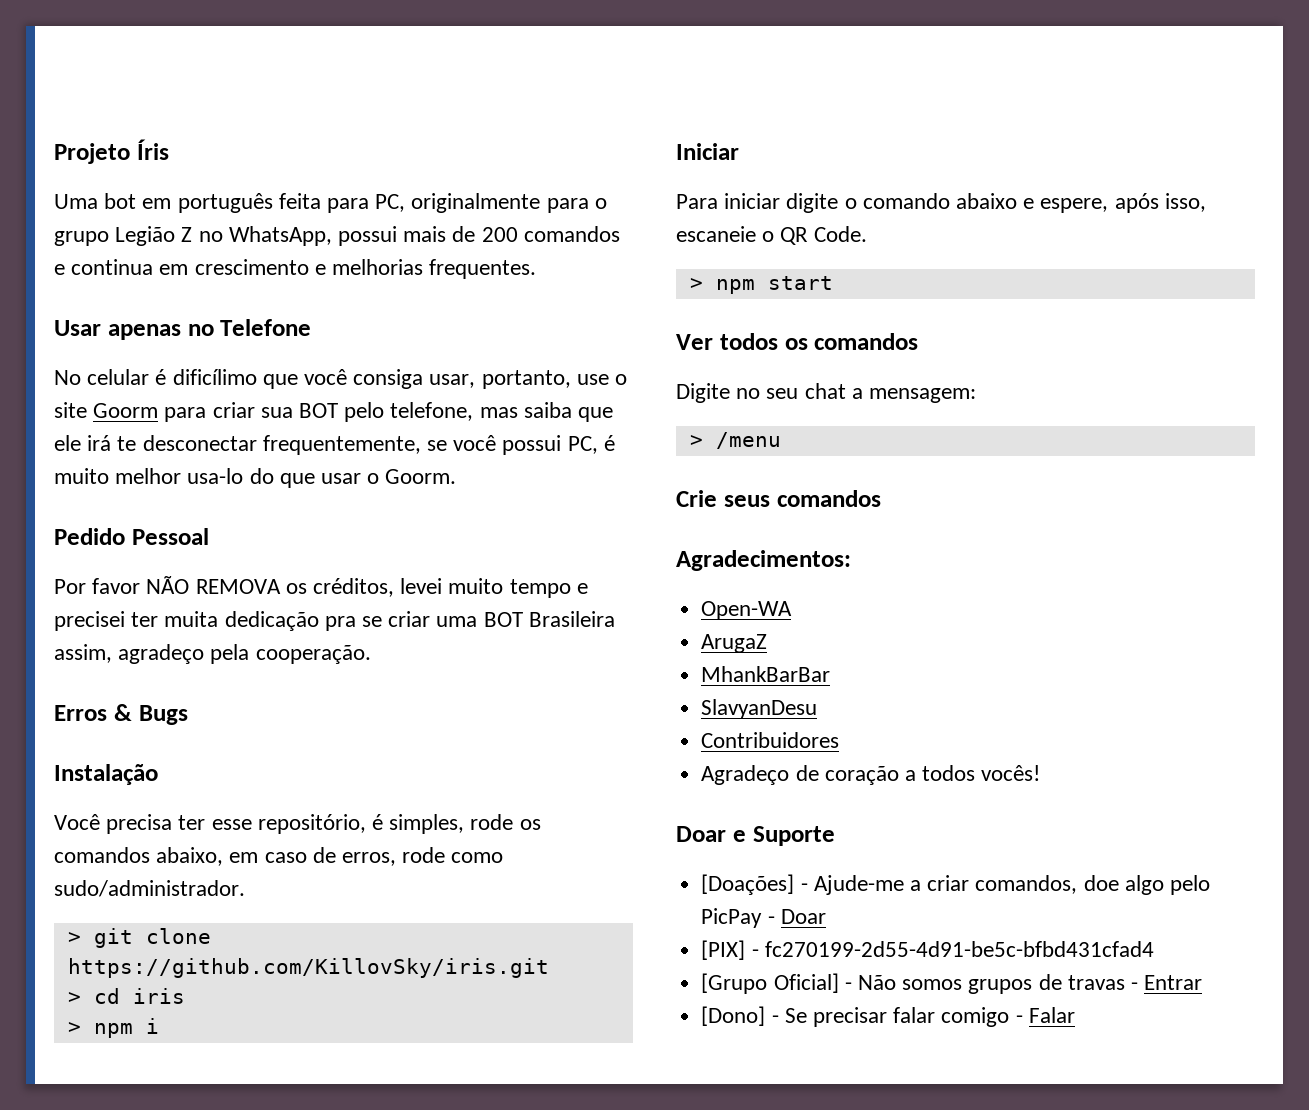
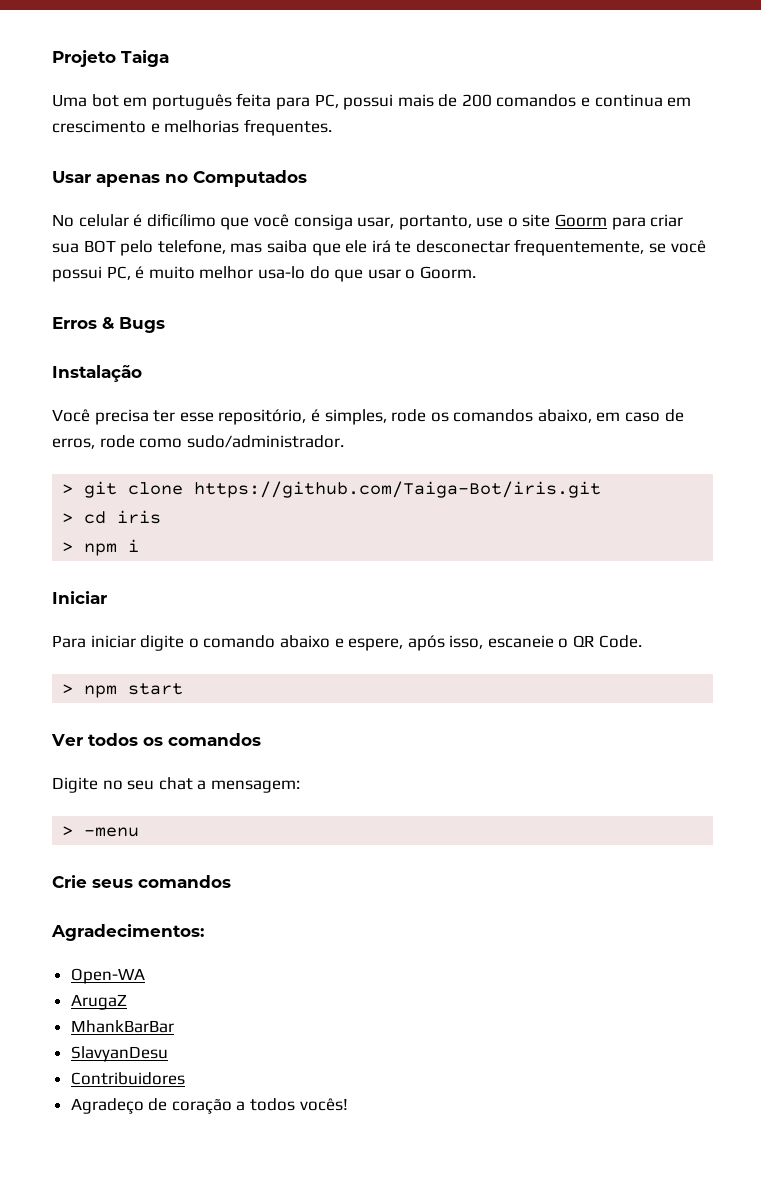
[136,139,169,160] Íris -> [121,50,169,67] Taiga
[411,193,607,213] [54,226,332,246] originalmente para o grupo Legião Z no WhatsApp, -> (339, 101) none
[220,319,312,336] Telefone -> [193,170,307,187] Computados
[54,528,209,545] [54,576,588,598] [54,611,615,631] [54,644,371,664] // Pedido Pessoal // Por favor NÃO REMOVA os créditos, levei muito tempo e precisei ter muita dedicação pra se criar uma BOT Brasileira assim, agradeço pela cooperação. -> (476, 272) none
[67,958,549,978] https://github.com/KillovSky/iris.git -> [194,481,602,498] https://github.com/Taiga-Bot/iris.git
[715,432,781,449] /menu -> [84,827,140,837] -menu
[676,826,835,846] [701,874,1210,895] [701,908,826,928] [701,940,1154,960] [701,973,1203,994] [701,1006,1075,1027] // Doar e Suporte // [Doações] - Ajude-me a criar comandos, doe algo pelo PicPay - Doar // [PIX] - fc270199-2d55-4d91-be5c-bfbd431cfad4 // [Grupo Oficial] - Não somos grupos de travas - Entrar // [Dono] - Se precisar falar comigo - Falar -> (348, 1104) none

